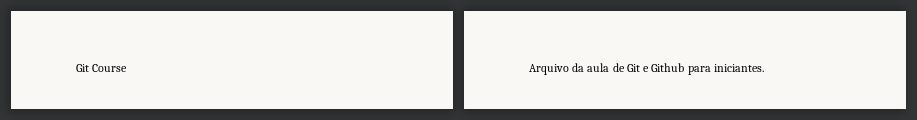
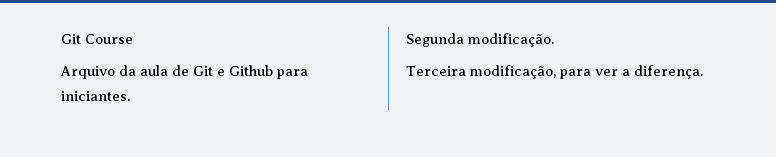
(764, 68) none -> [406,33,554,47] [406,65,703,79] // Segunda modificação. // Terceira modificação, para ver a diferença.

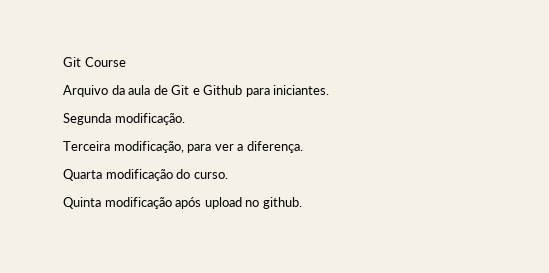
(703, 72) none -> [63,169,228,181] [63,197,302,209] // Quarta modificação do curso. // Quinta modificação após upload no github.

